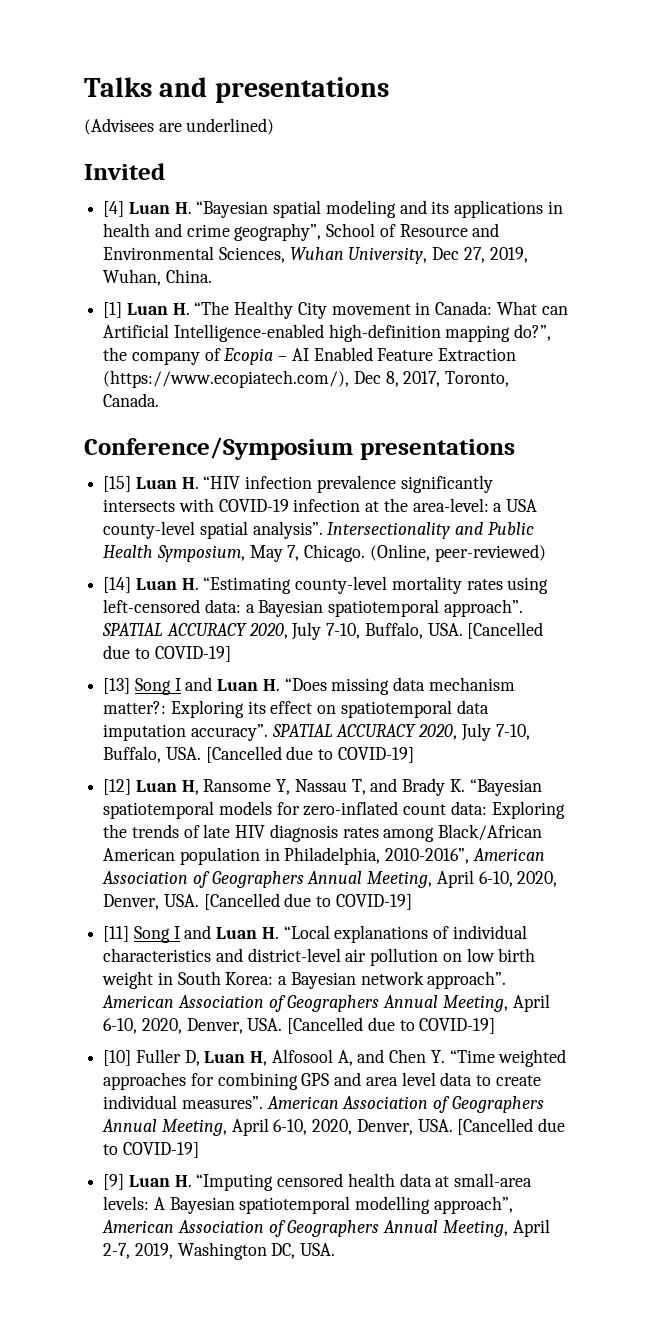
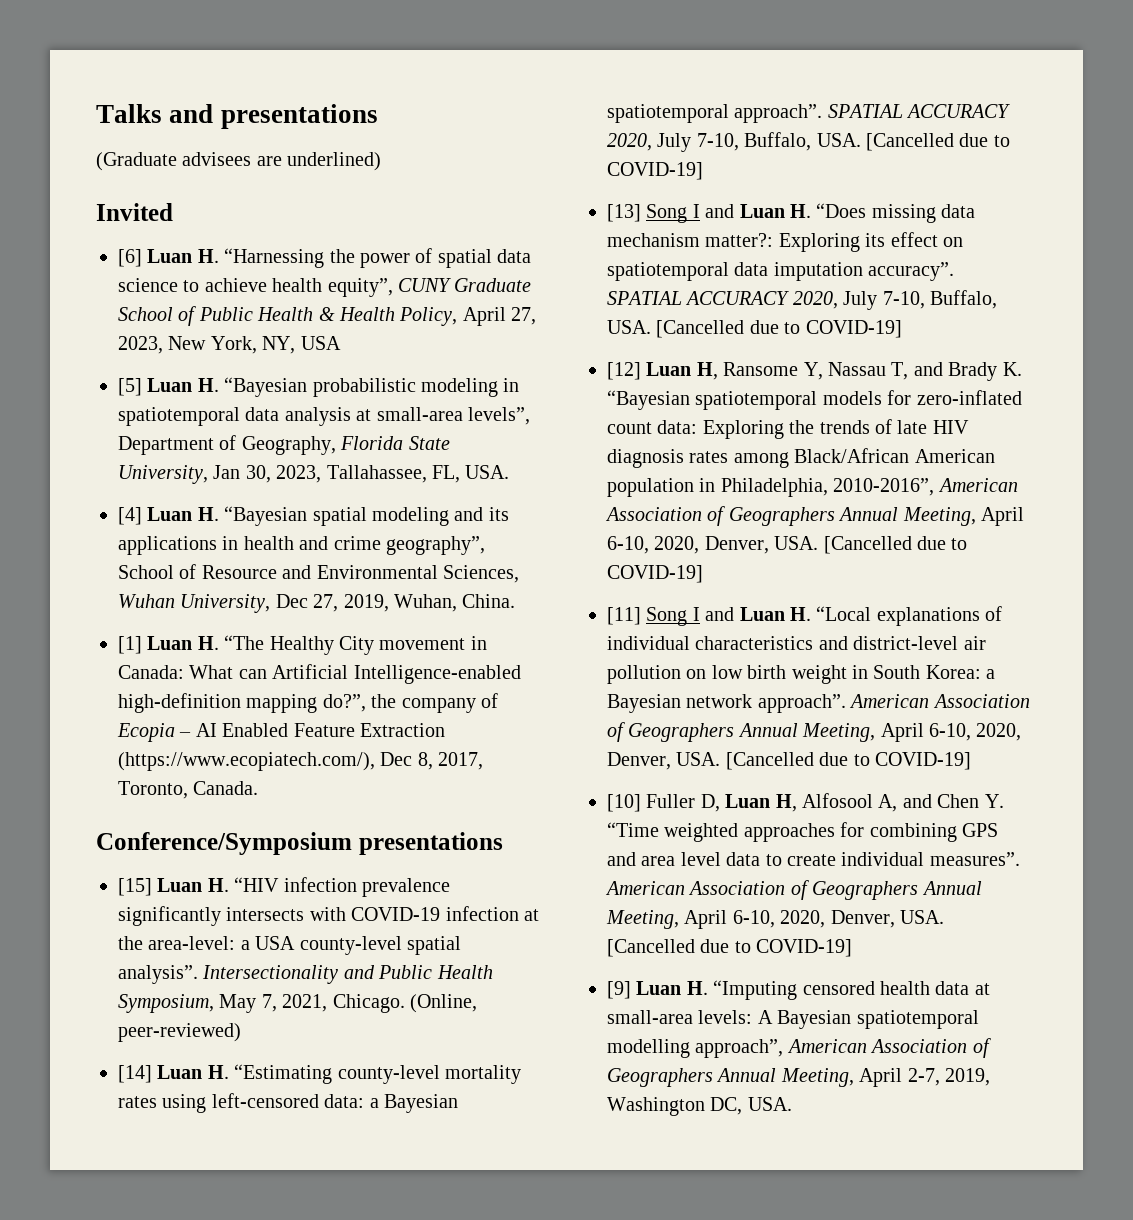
[84,118,154,135] (Advisees -> [96,152,252,171] (Graduate advisees
(165, 171) none -> [118,248,532,268] [118,278,532,297] [118,306,537,326] [118,336,341,354] [118,377,520,397] [118,407,530,426] [118,435,450,455] [118,465,510,484] // [6] Luan H. “Harnessing the power of spatial data science to achieve health equity”, CUNY Graduate School of Public Health & Health Policy, April 27, 2023, New York, NY, USA // [5] Luan H. “Bayesian probabilistic modeling in spatiotemporal data analysis at small-area levels”, Department of Geography, Florida State University, Jan 30, 2023, Tallahassee, FL, USA.
(300, 553) none -> [282,994,328,1012] 2021,

